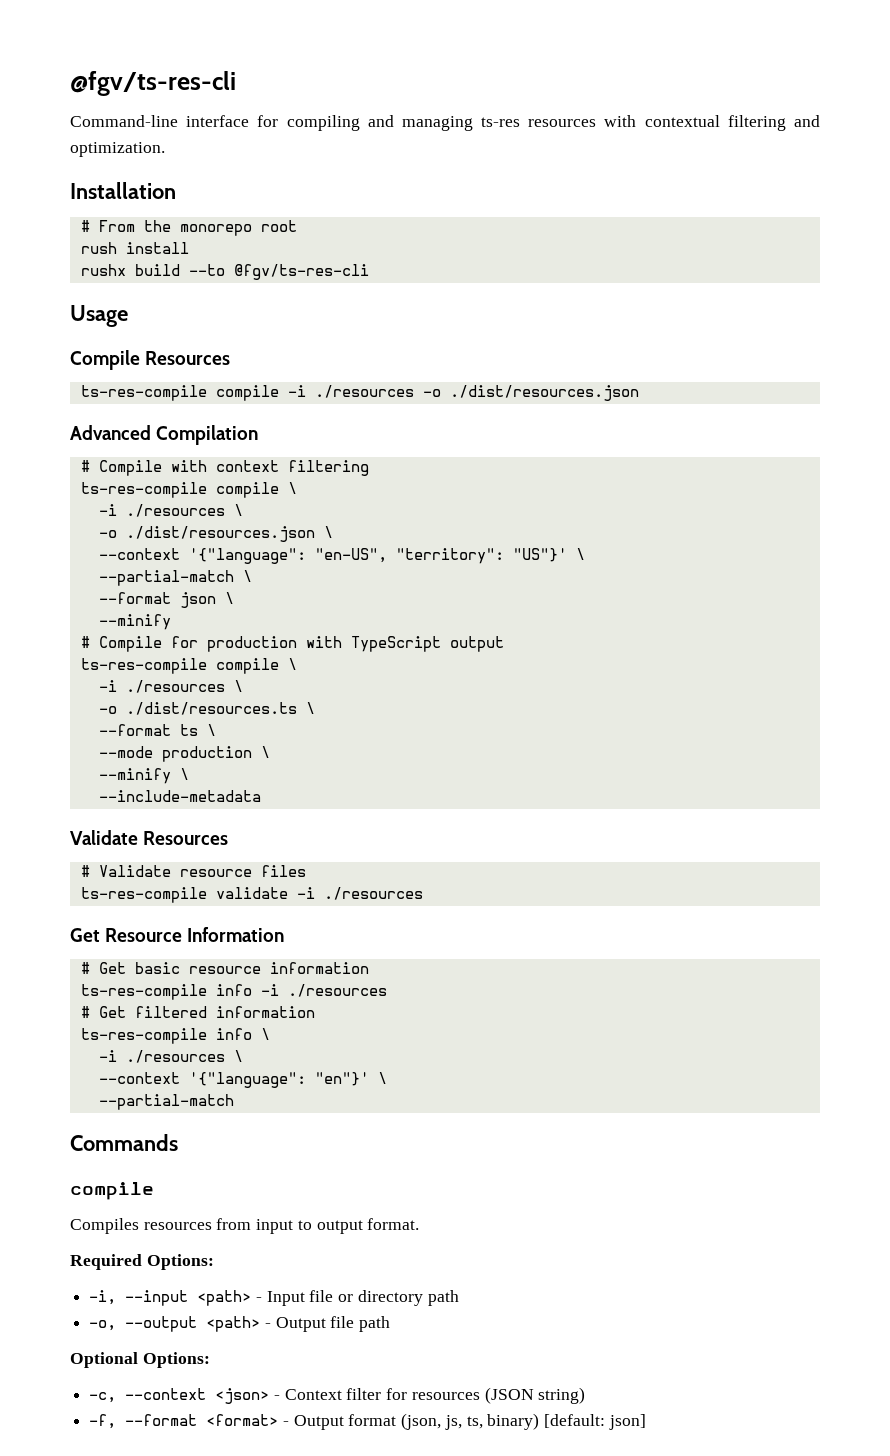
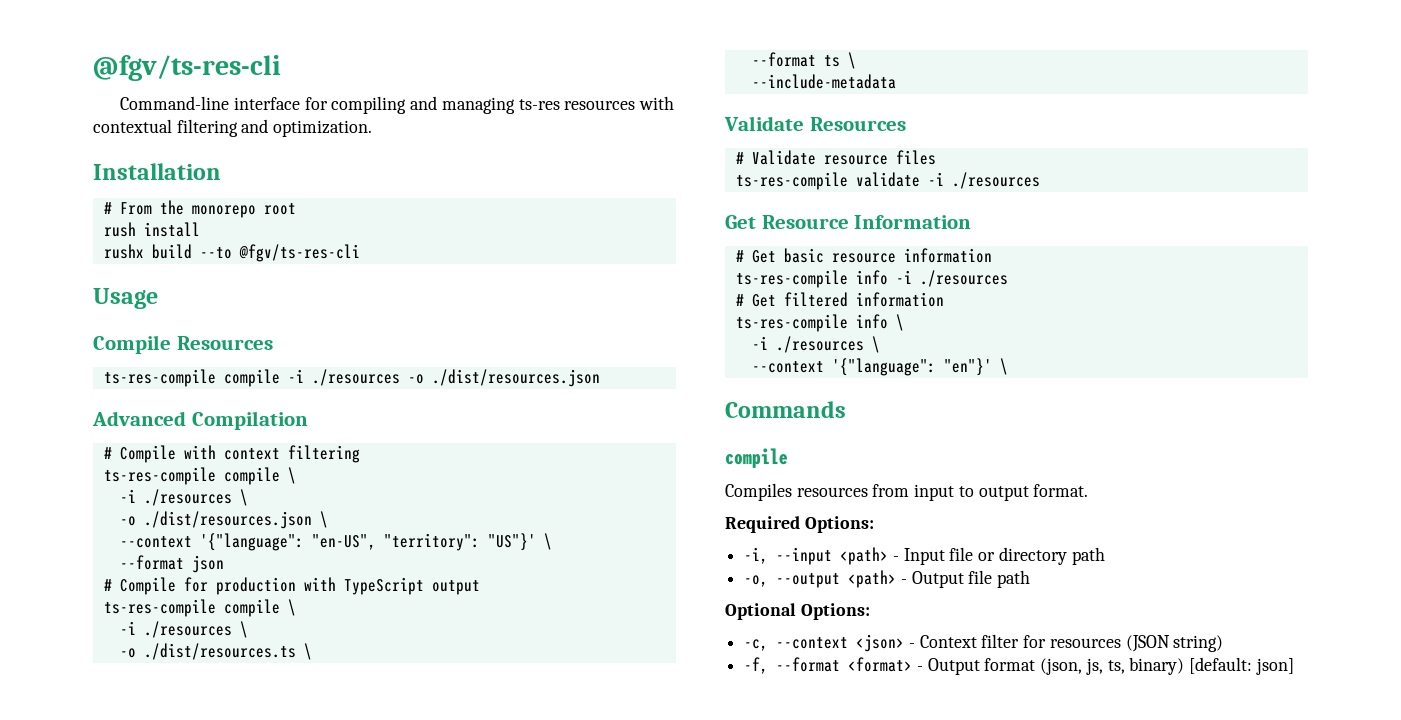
[98,570,252,586] // --partial-match \ -> (552, 541) none
[224,592,234,604] [98,614,171,630] \ // --minify -> (224, 564) none
[98,746,270,762] [98,768,189,784] // --mode production \ // --minify \ -> (856, 60) none
[98,1094,234,1110] // --partial-match -> (1008, 366) none

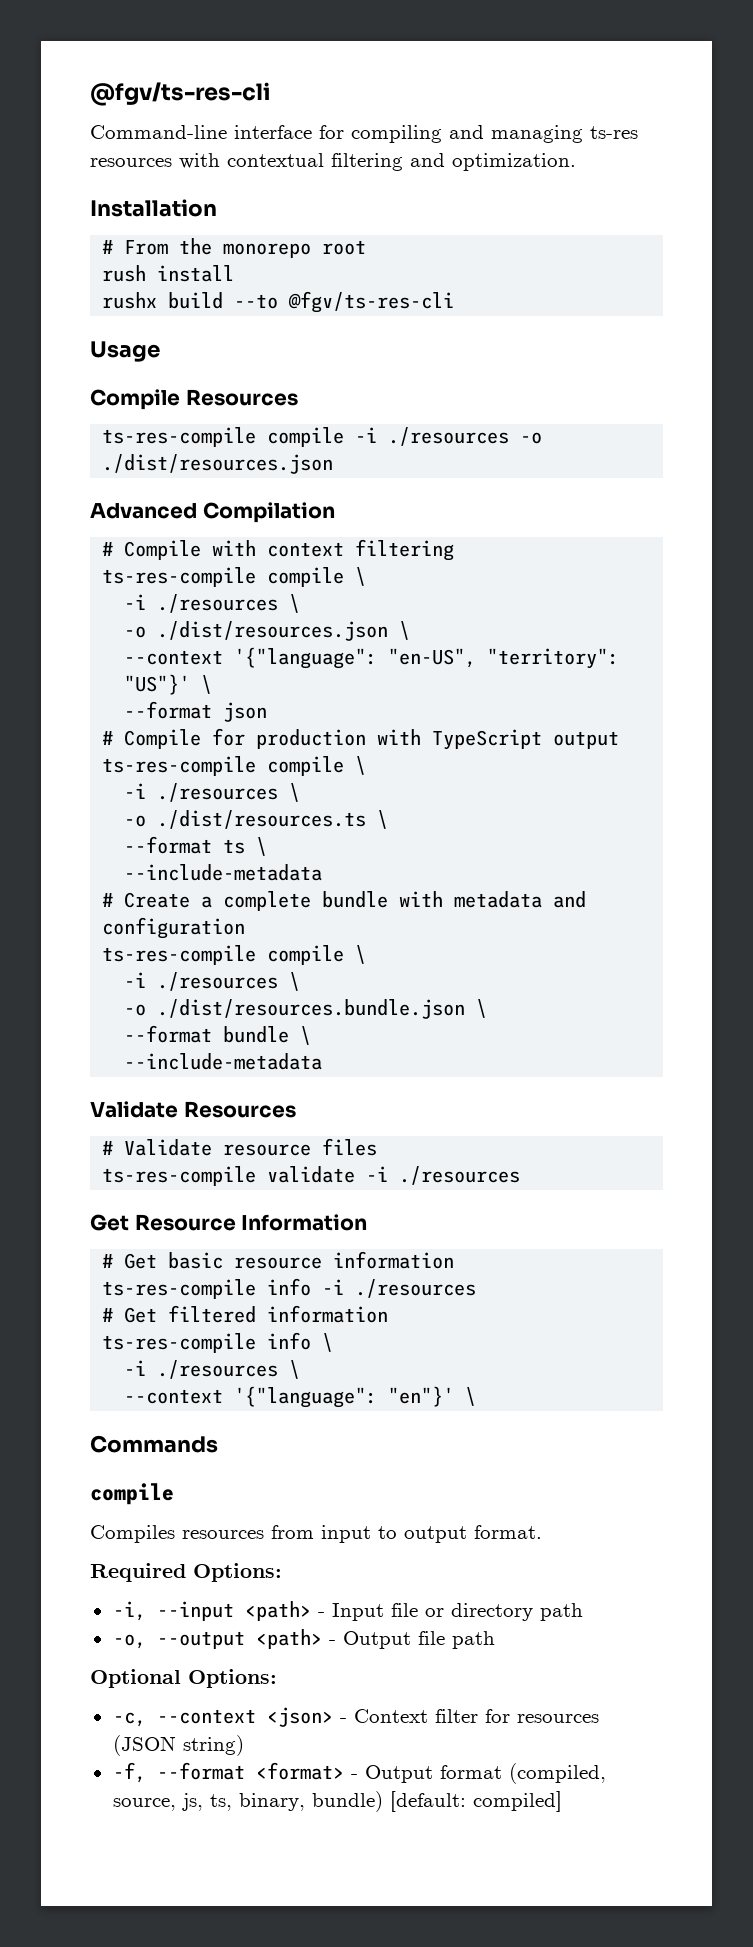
(896, 81) none -> [102,891,587,911] [102,917,246,939] [102,945,367,965] [124,972,301,991] [124,999,488,1019] [124,1025,312,1045] [124,1053,323,1070] // # Create a complete bundle with metadata and configuration // ts-res-compile compile \ // -i ./resources \ // -o ./dist/resources.bundle.json \ // --format bundle \ // --include-metadata
[1040,657,1294,675] (json, js, ts, binary) [default: json] -> [508,1763,606,1784] [112,1791,562,1812] (compiled, source, js, ts, binary, bundle) [default: compiled]

